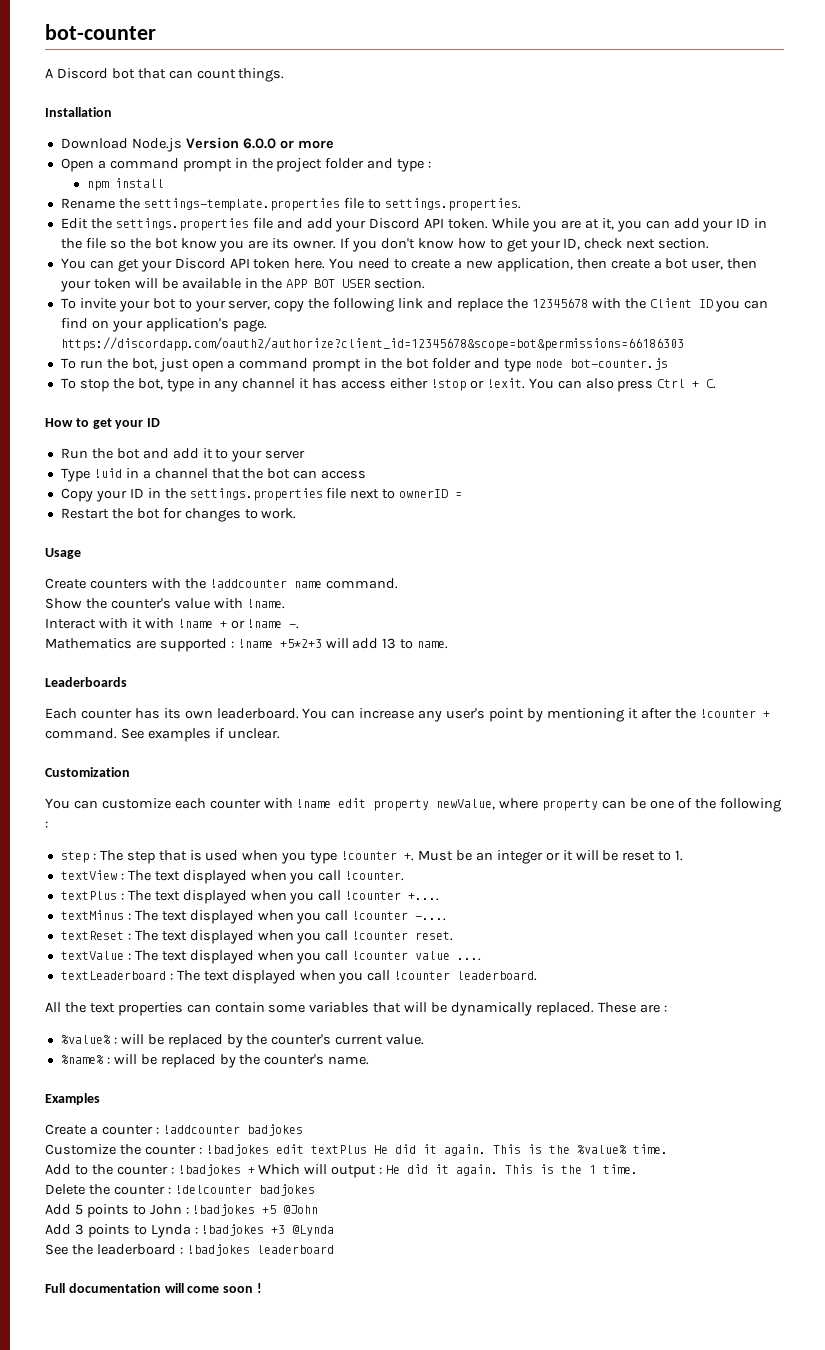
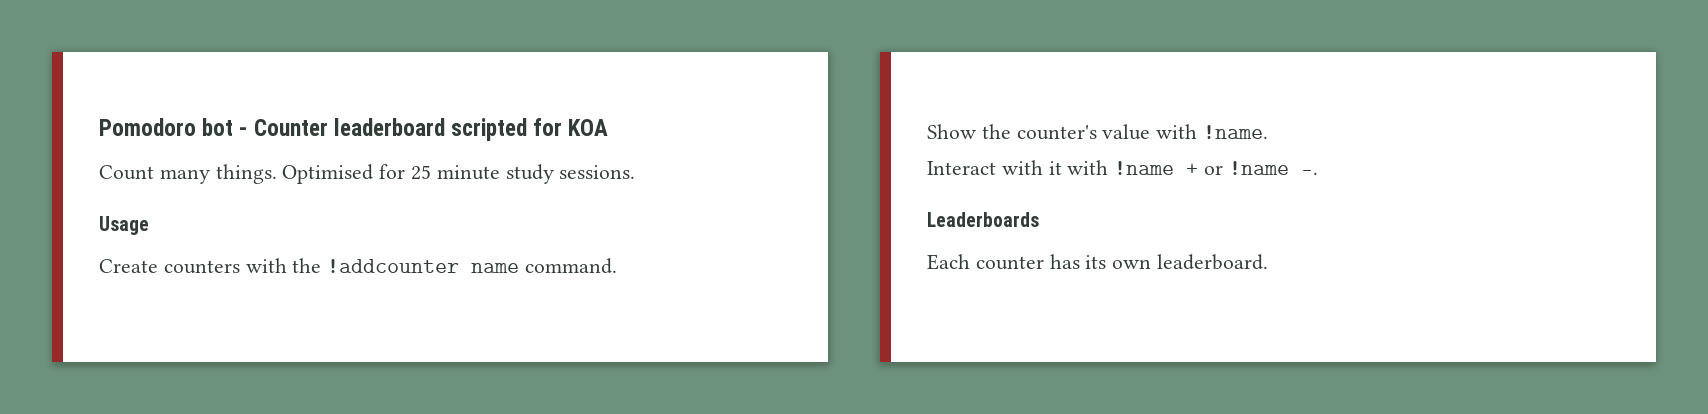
[45,24,156,40] [45,68,285,82] [45,107,112,117] [60,137,334,152] [60,158,432,172] [86,178,164,191] [60,198,521,211] [60,218,768,232] [60,238,710,252] [60,258,758,272] [59,278,426,292] [60,298,769,312] [60,318,267,332] [60,337,684,351] [60,358,668,372] [60,378,717,392] [45,418,161,429] [60,448,306,462] [60,468,367,482] [60,488,463,502] [60,508,297,522] bot-counter // A Discord bot that can count things. // Installation // Download Node.js Version 6.0.0 or more // Open a command prompt in the project folder and type : // npm install // Rename the settings-template.properties file to settings.properties. // Edit the settings.properties file and add your Discord API token. While you are at it, you can add your ID in the file so the bot know you are its owner. If you don't know how to get your ID, check next section. // You can get your Discord API token here. You need to create a new application, then create a bot user, then your token will be available in the APP BOT USER section. // To invite your bot to your server, copy the following link and replace the 12345678 with the Client ID you can find on your application's page. https://discordapp.com/oauth2/authorize?client_id=12345678&scope=bot&permissions=66186303 // To run the bot, just open a command prompt in the bot folder and type node bot-counter.js // To stop the bot, type in any channel it has access either !stop or !exit. You can also press Ctrl + C. // How to get your ID // Run the bot and add it to your server // Type !uid in a channel that the bot can access // Copy your ID in the settings.properties file next to ownerID = // Restart the bot for changes to work. -> [99,118,609,141] [99,164,636,184] Pomodoro bot - Counter leaderboard scripted for KOA // Count many things. Optimised for 25 minute study sessions.
[45,638,449,652] // Mathematics are supported : !name +5*2+3 will add 13 to name. -> (1318, 172) none
[302,708,770,722] [45,728,280,742] [45,767,130,777] [45,798,781,812] [45,821,48,828] [60,850,684,864] [60,870,405,884] [60,890,440,904] [60,910,447,924] [60,930,454,944] [60,950,482,964] [60,970,538,984] [45,1002,667,1016] [60,1034,425,1048] [60,1054,370,1068] [45,1093,100,1105] [45,1124,303,1136] [45,1144,668,1156] [45,1164,639,1178] [45,1184,315,1196] [45,1204,319,1218] [45,1224,335,1238] [45,1244,334,1256] [45,1283,262,1293] You can increase any user's point by mentioning it after the !counter + command. See examples if unclear. // Customization // You can customize each counter with !name edit property newValue, where property can be one of the following : // step : The step that is used when you type !counter +. Must be an integer or it will be reset to 1. // textView : The text displayed when you call !counter. // textPlus : The text displayed when you call !counter +.... // textMinus : The text displayed when you call !counter -.... // textReset : The text displayed when you call !counter reset. // textValue : The text displayed when you call !counter value .... // textLeaderboard : The text displayed when you call !counter leaderboard. // All the text properties can contain some variables that will be dynamically replaced. These are : // %value% : will be replaced by the counter's current value. // %name% : will be replaced by the counter's name. // Examples // Create a counter : !addcounter badjokes // Customize the counter : !badjokes edit textPlus He did it again. This is the %value% time. // Add to the counter : !badjokes + Which will output : He did it again. This is the 1 time. // Delete the counter : !delcounter badjokes // Add 5 points to John : !badjokes +5 @John // Add 3 points to Lynda : !badjokes +3 @Lynda // See the leaderboard : !badjokes leaderboard // Full documentation will come soon ! -> (1269, 262) none

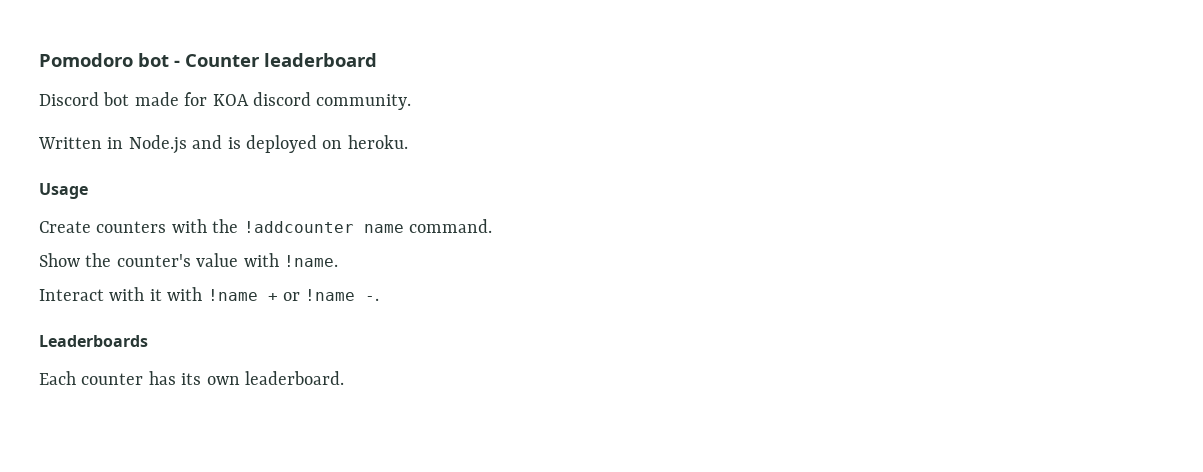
[451,118,528,141] scripted -> [39,92,179,106] // Discord bot made
[99,164,636,184] // Count many things. Optimised for 25 minute study sessions. -> [253,92,412,110] [38,135,408,154] discord community. // Written in Node.js and is deployed on heroku.

